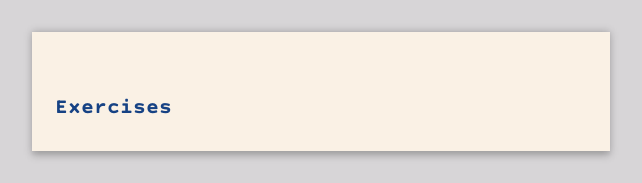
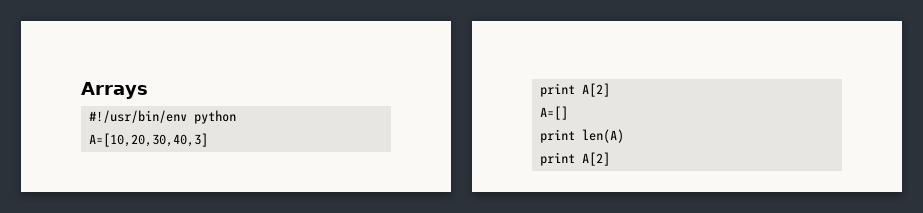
[55,98,172,114] Exercises -> [81,82,148,99] [88,110,236,124] [88,133,208,147] [539,83,610,97] [539,106,568,120] [539,129,624,143] [539,152,610,166] Arrays // #!/usr/bin/env python // A=[10,20,30,40,3] // print A[2] // A=[] // print len(A) // print A[2]

